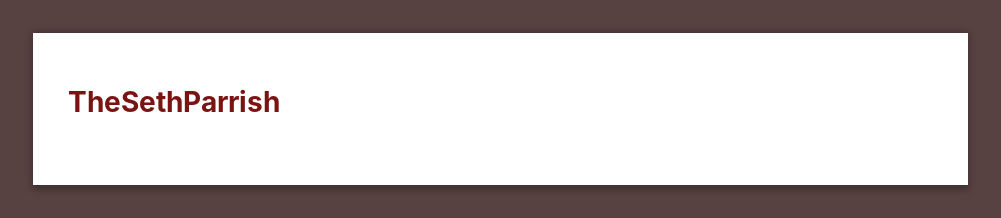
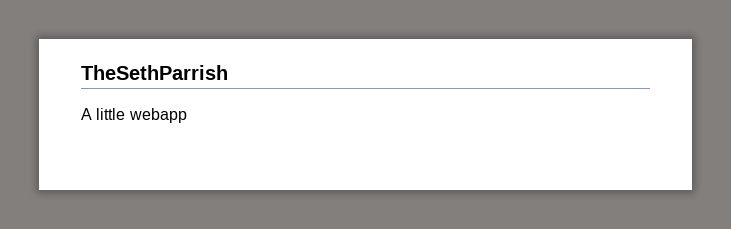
(280, 100) none -> [81,108,187,123] // A little webapp

